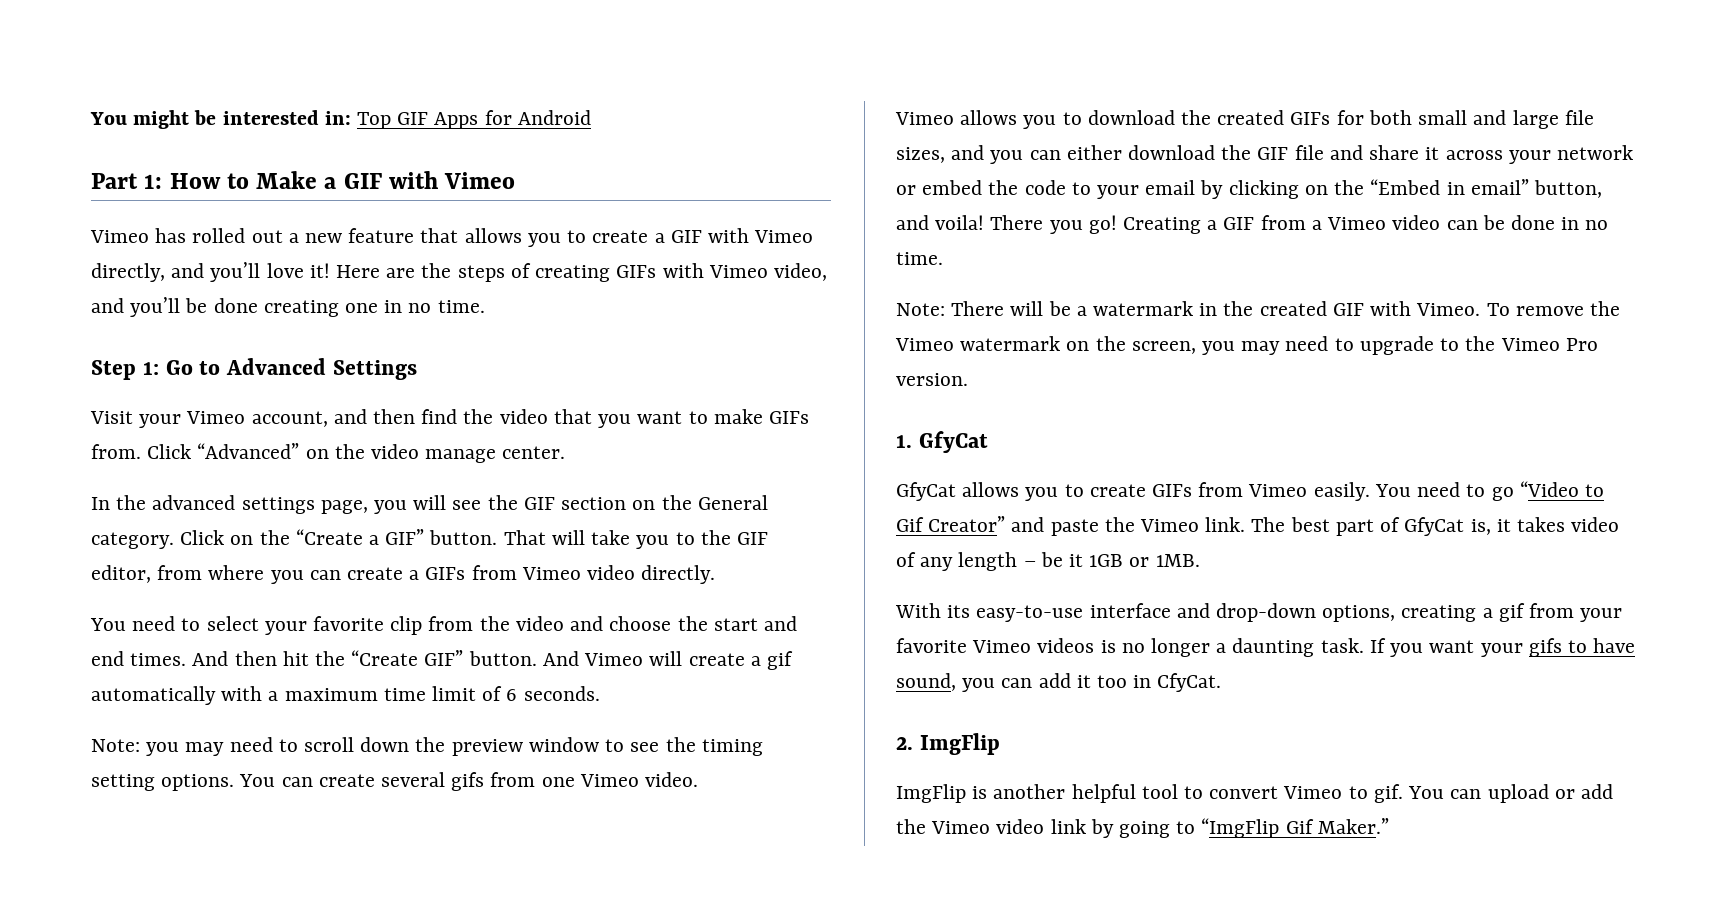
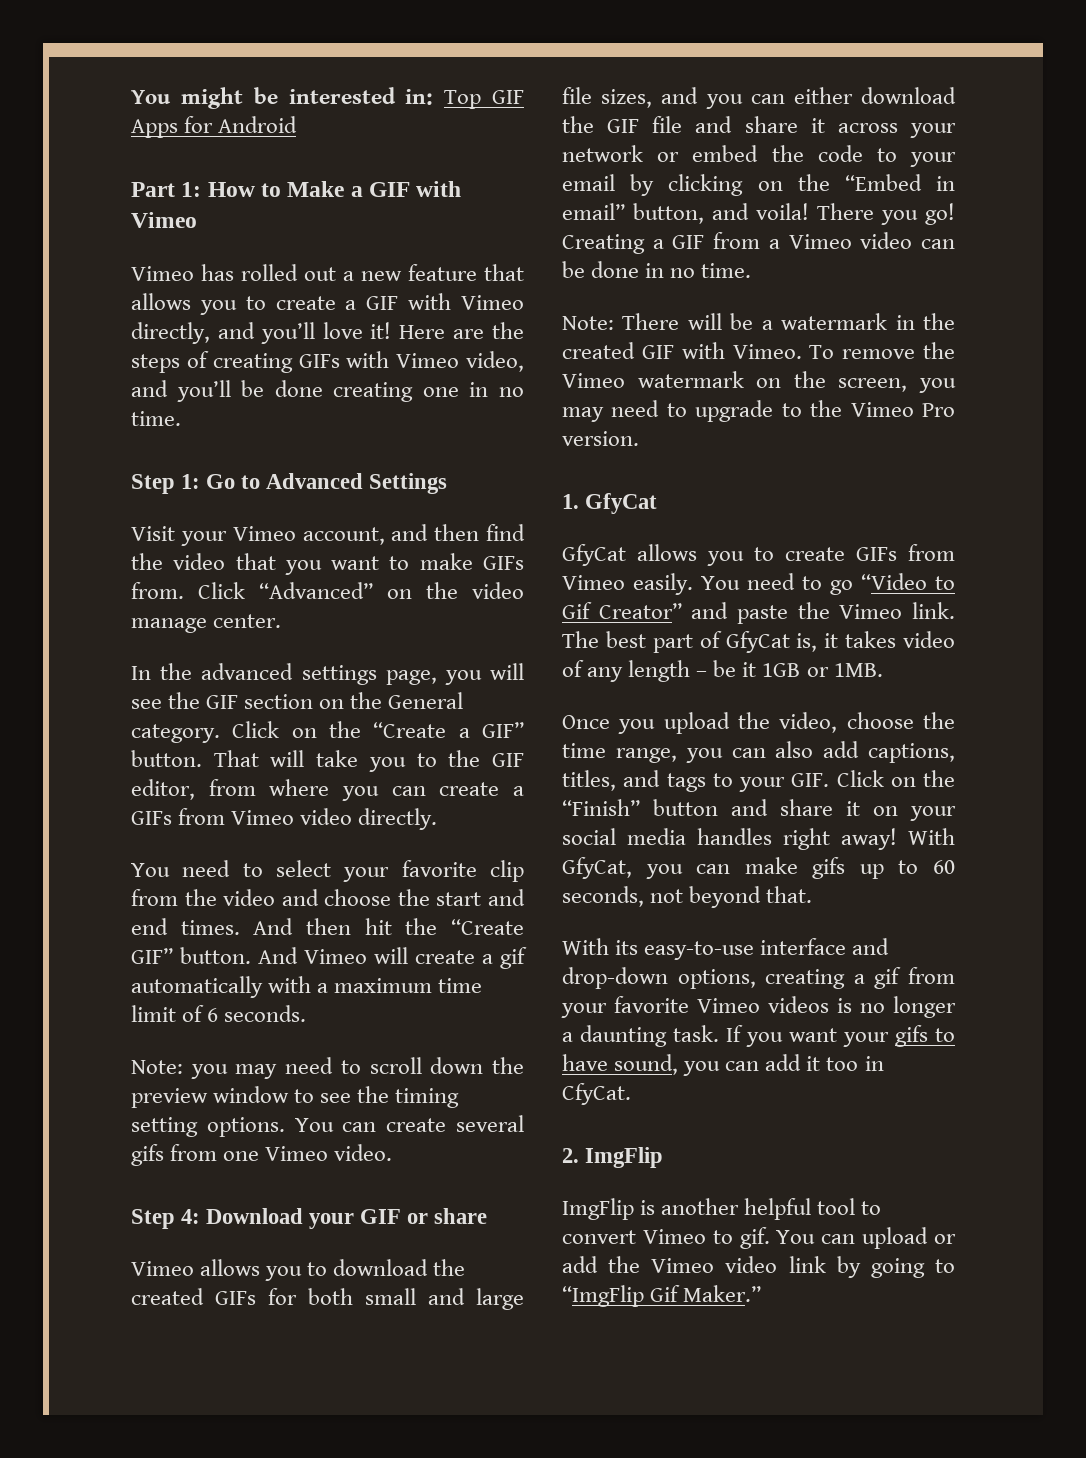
(699, 779) none -> [131,1208,488,1229] // Step 4: Download your GIF or share
(1200, 560) none -> [562,712,955,734] [562,741,955,763] [562,770,955,792] [562,799,956,821] [562,828,955,850] [562,857,955,879] [562,886,813,908] // Once you upload the video, choose the time range, you can also add captions, titles, and tags to your GIF. Click on the “Finish” button and share it on your social media handles right away! With GfyCat, you can make gifs up to 60 seconds, not beyond that.

